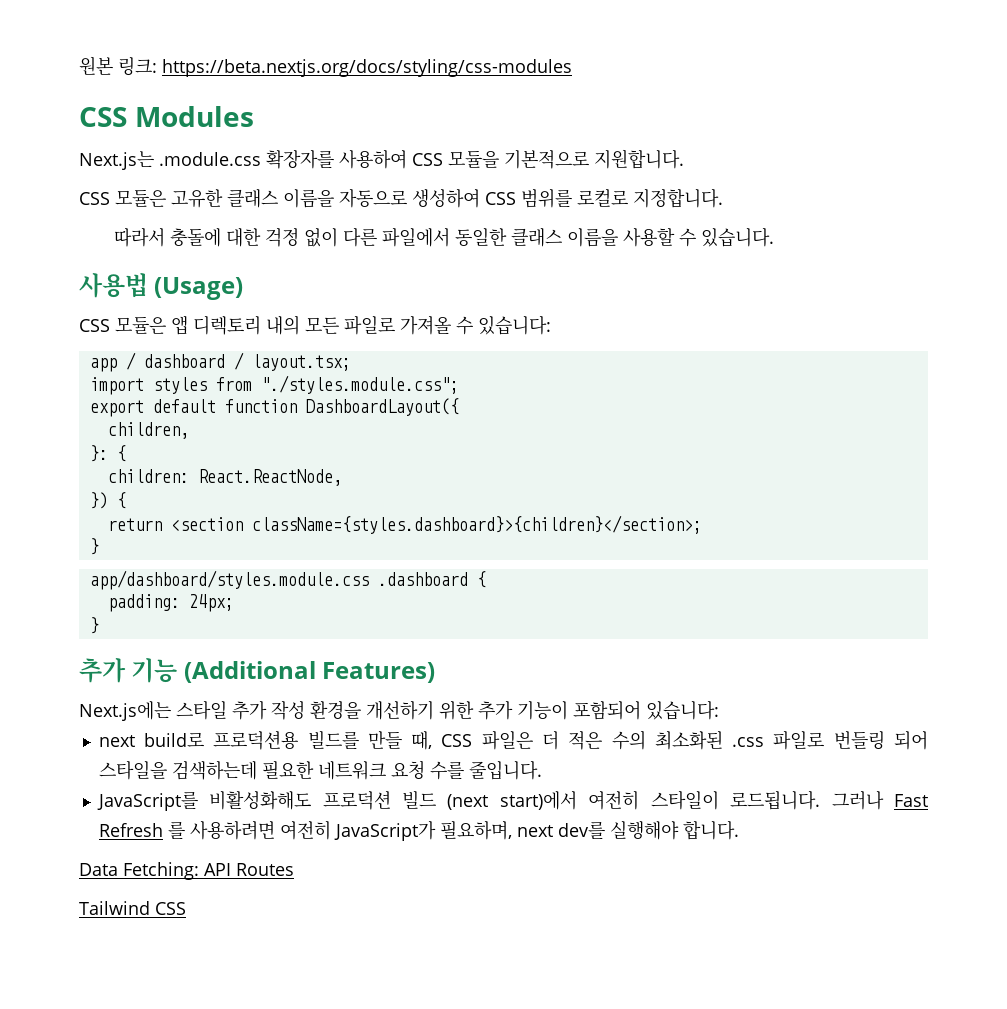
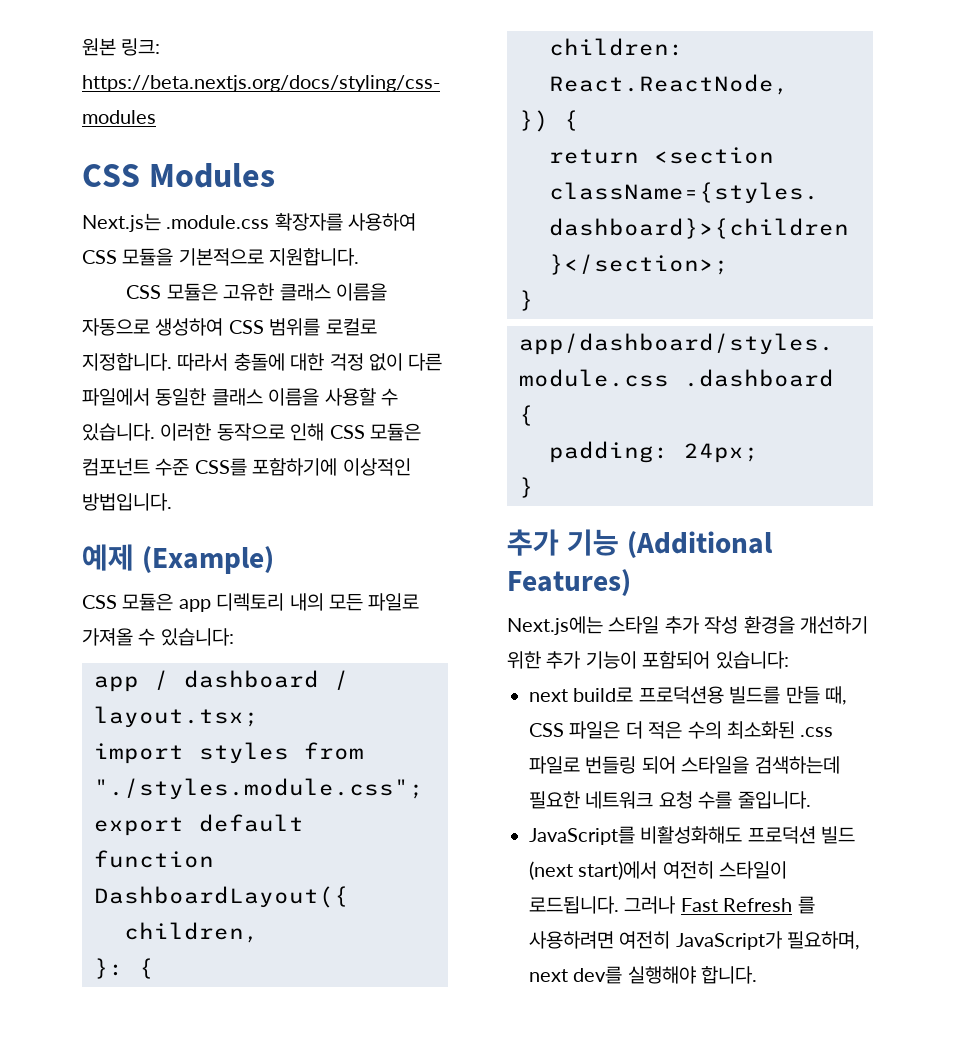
(723, 198) // -> (172, 362) none
[79,273,244,300] [79,315,188,335] // 사용법 (Usage) // CSS 모듈은 앱 -> [160,423,421,441] [82,458,411,476] [82,493,172,511] [82,544,274,574] [82,593,211,612] 이러한 동작으로 인해 CSS 모듈은 컴포넌트 수준 CSS를 포함하기에 이상적인 방법입니다. // 예제 (Example) // CSS 모듈은 app
[79,862,294,880] [79,901,186,915] // Data Fetching: API Routes // Tailwind CSS -> (758, 975) none

